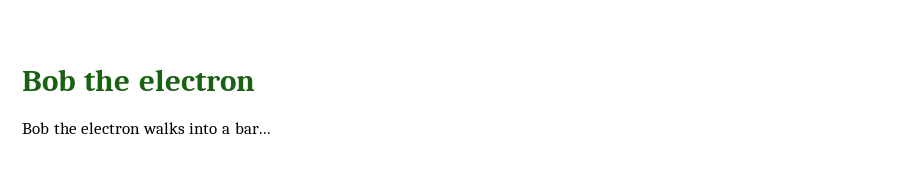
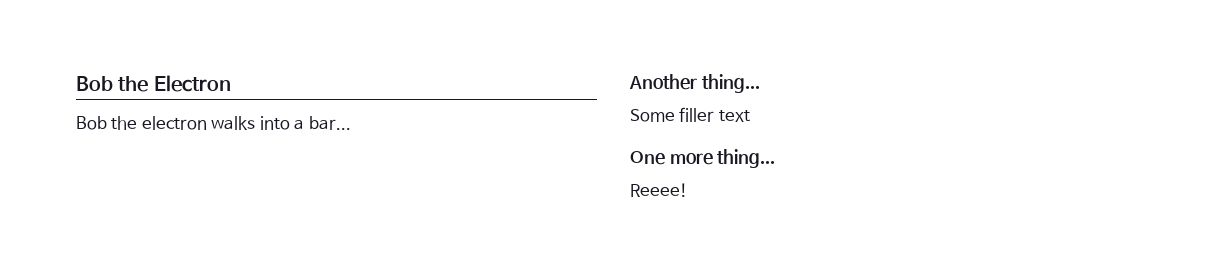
[22,69,255,91] Bob the electron -> [76,75,231,92] Bob the Electron
(271, 128) none -> [629,74,760,93] [630,107,750,122] [630,149,776,168] [630,183,688,197] // Another thing... // Some filler text // One more thing... // Reeee!

